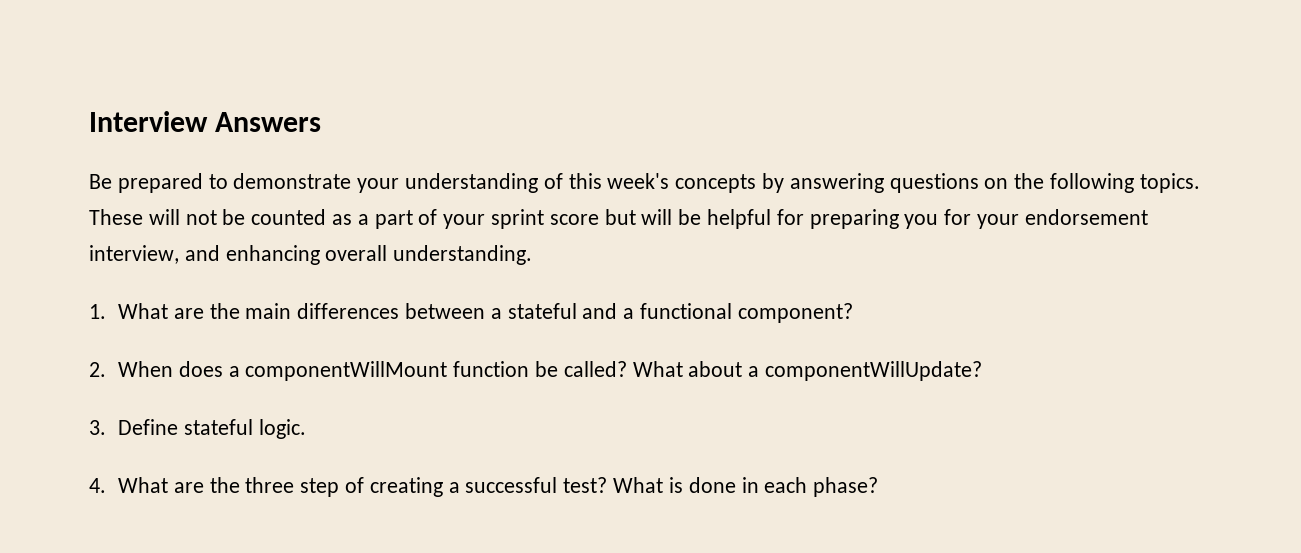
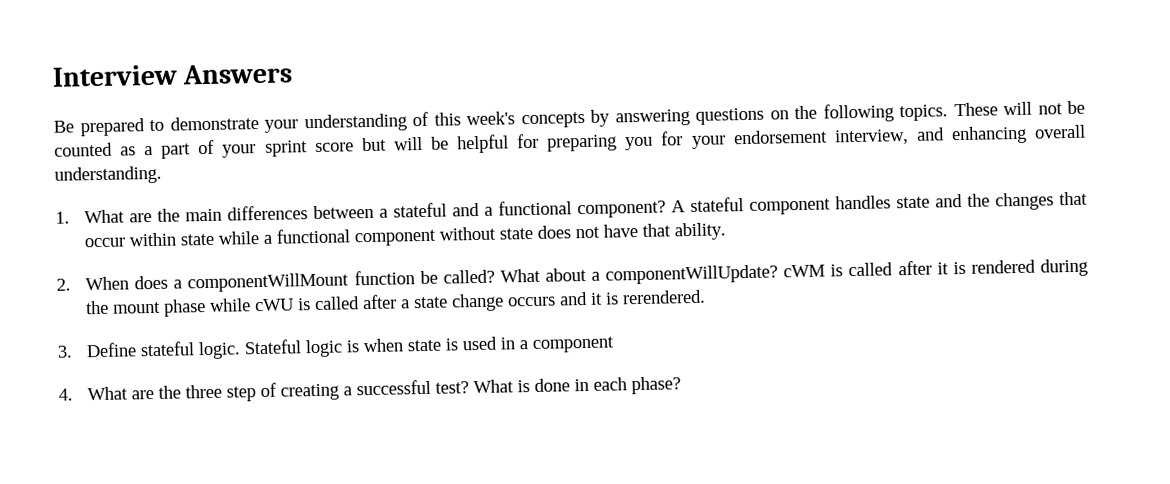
(853, 313) none -> [671,191,1088,215] [84,222,727,248] A stateful component handles state and the changes that occur within state while a functional component without state does not have that ability.
[89,419,306,439] // 3. Define stateful logic. -> [783,258,1089,278] [86,289,707,317] [57,336,616,360] cWM is called after it is rendered during the mount phase while cWU is called after a state change occurs and it is rerendered. // 3. Define stateful logic. Stateful logic is when state is used in a component

